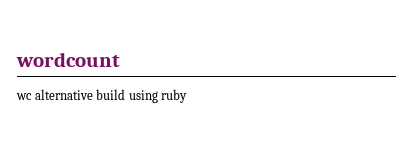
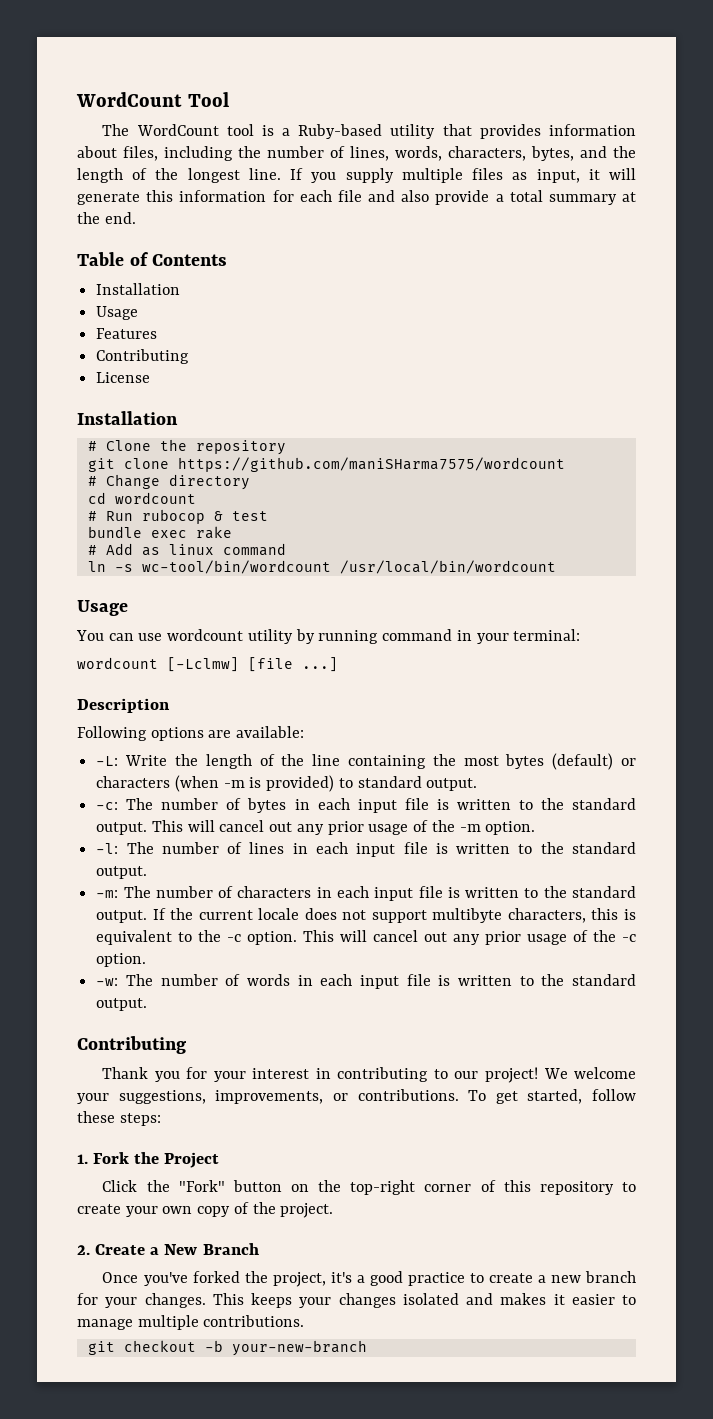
[16,52,120,67] [16,89,188,103] wordcount // wc alternative build using ruby -> [76,92,229,107] [102,124,636,139] [77,146,636,161] [77,168,636,183] [77,190,637,205] [77,212,136,224] [77,252,228,266] [96,283,181,295] [96,306,139,320] [96,328,158,339] [96,349,190,364] [96,372,151,383] [77,411,178,425] [87,439,286,455] [87,457,565,472] [87,474,250,490] [87,492,196,504] [87,509,268,524] [87,526,232,539] [87,543,286,556] [87,560,556,574] [77,600,128,616] [76,629,581,644] [77,657,338,672] [77,698,170,713] [77,726,305,741] [96,753,636,770] [96,775,478,792] [96,798,637,813] [96,820,536,835] [96,842,637,857] [96,866,148,879] [96,886,637,901] [96,908,636,923] [96,930,636,945] [96,953,147,967] [96,974,636,989] [96,998,148,1011] [77,1036,186,1054] [102,1067,636,1083] [77,1089,636,1104] [77,1111,161,1126] [77,1152,220,1168] [102,1180,636,1195] [77,1202,334,1218] [77,1243,259,1255] [102,1271,636,1287] [77,1293,636,1308] [77,1315,305,1330] [87,1340,367,1356] WordCount Tool // The WordCount tool is a Ruby-based utility that provides information about files, including the number of lines, words, characters, bytes, and the length of the longest line. If you supply multiple files as input, it will generate this information for each file and also provide a total summary at the end. // Table of Contents // Installation // Usage // Features // Contributing // License // Installation // # Clone the repository // git clone https://github.com/maniSHarma7575/wordcount // # Change directory // cd wordcount // # Run rubocop & test // bundle exec rake // # Add as linux command // ln -s wc-tool/bin/wordcount /usr/local/bin/wordcount // Usage // You can use wordcount utility by running command in your terminal: // wordcount [-Lclmw] [file ...] // Description // Following options are available: // -L: Write the length of the line containing the most bytes (default) or characters (when -m is provided) to standard output. // -c: The number of bytes in each input file is written to the standard output. This will cancel out any prior usage of the -m option. // -l: The number of lines in each input file is written to the standard output. // -m: The number of characters in each input file is written to the standard output. If the current locale does not support multibyte characters, this is equivalent to the -c option. This will cancel out any prior usage of the -c option. // -w: The number of words in each input file is written to the standard output. // Contributing // Thank you for your interest in contributing to our project! We welcome your suggestions, improvements, or contributions. To get started, follow these steps: // 1. Fork the Project // Click the "Fork" button on the top-right corner of this repository to create your own copy of the project. // 2. Create a New Branch // Once you've forked the project, it's a good practice to create a new branch for your changes. This keeps your changes isolated and makes it easier to manage multiple contributions. // git checkout -b your-new-branch

